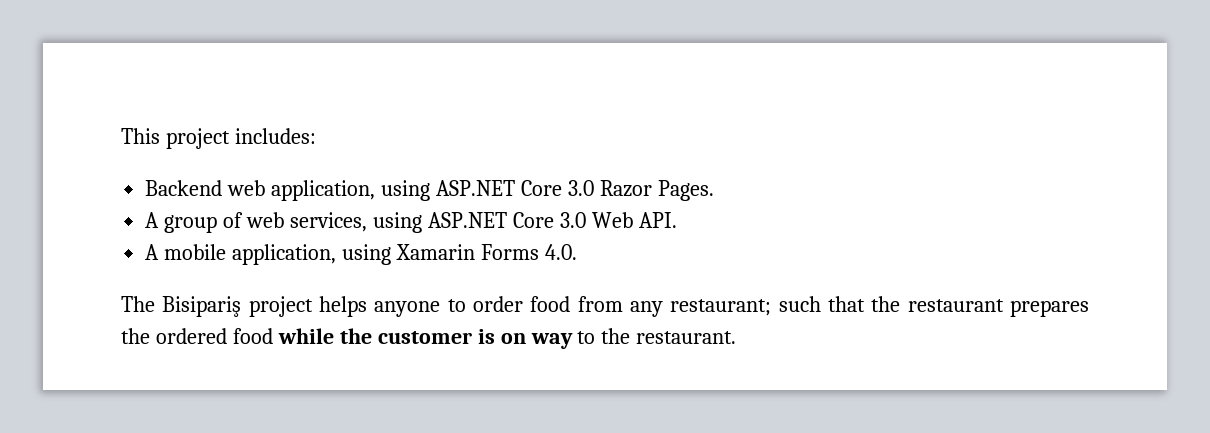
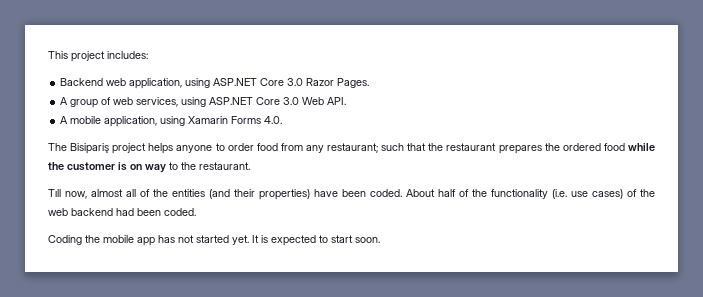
(737, 337) none -> [48,189,655,200] [48,208,196,216] [48,235,380,246] // Tıll now, almost all of the entities (and their properties) have been coded. About half of the functionality (i.e. use cases) of the web backend had been coded. // Coding the mobile app has not started yet. It is expected to start soon.

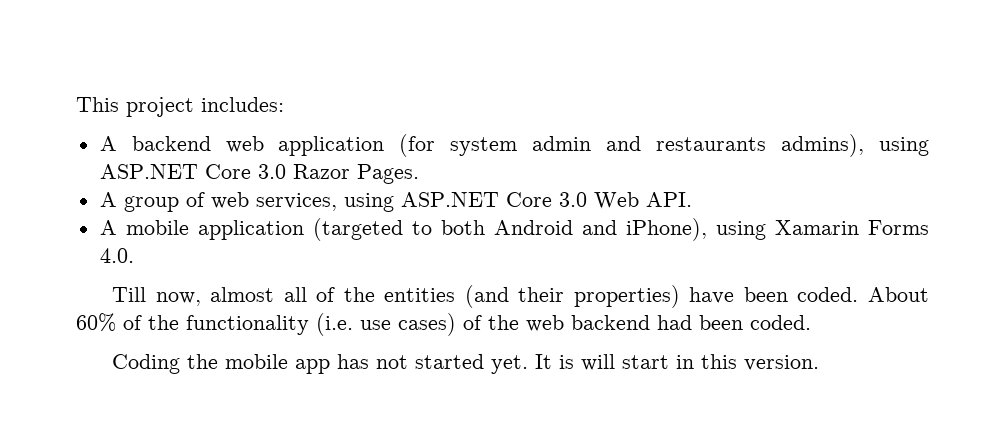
[60,78,183,89] Backend web application, -> [99,134,865,157] A backend web application (for system admin and restaurants admins),
[104,116,283,127] [48,143,655,154] [48,162,250,173] [48,189,61,197] application, using Xamarin Forms 4.0. // The Bisipariş project helps anyone to order food from any restaurant; such that the restaurant prepares the ordered food while the customer is on way to the restaurant. // Tıll -> [197,218,929,241] [99,248,134,263] [112,287,147,302] application (targeted to both Android and iPhone), using Xamarin Forms 4.0. // Till
[438,189,456,197] half -> [76,313,116,332] 60%
[271,235,380,246] expected to start soon. -> [581,354,820,371] will start in this version.

